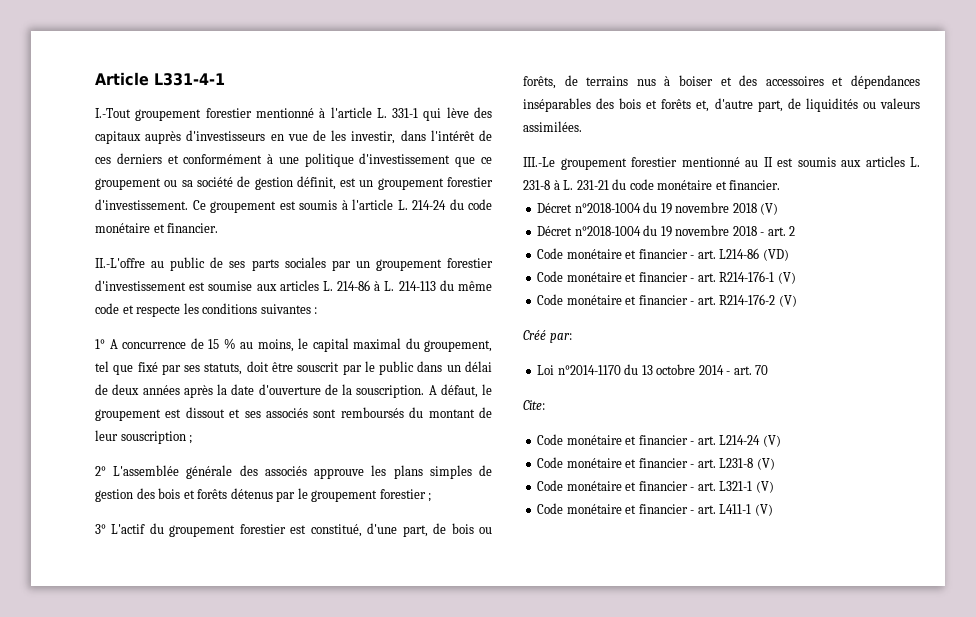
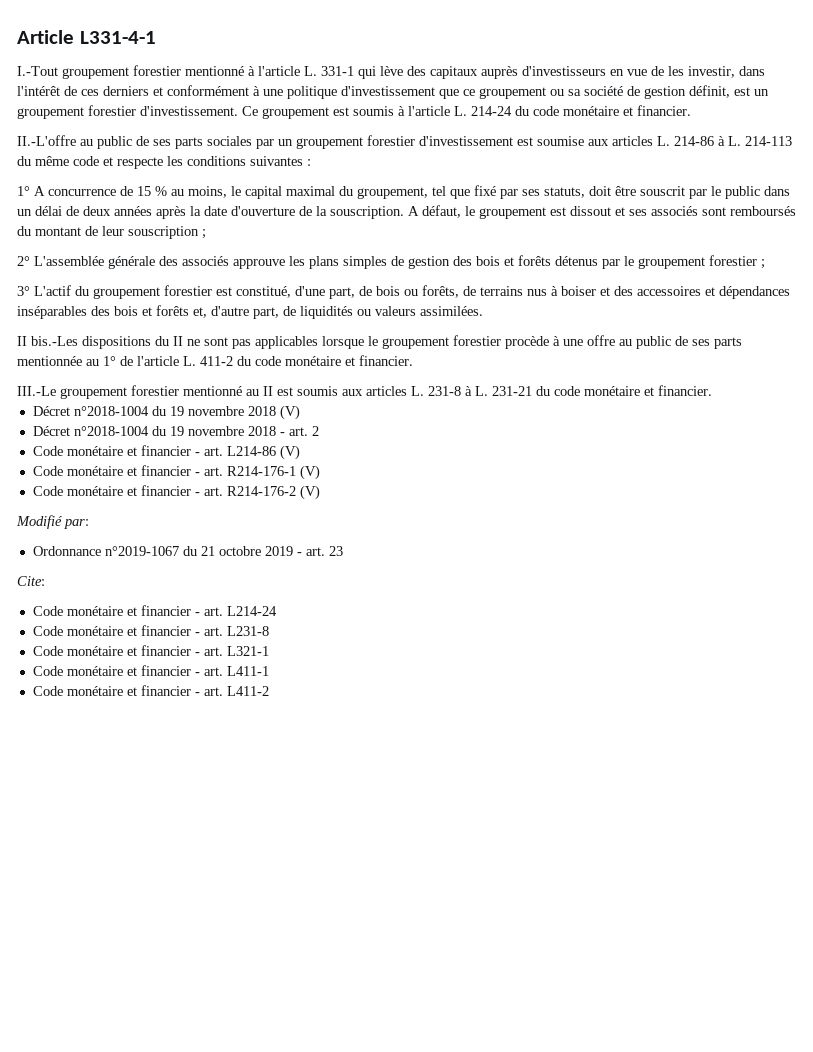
(582, 126) none -> [17,335,742,349] [17,355,413,366] // II bis.-Les dispositions du II ne sont pas applicables lorsque le groupement forestier procède à une offre au public de ses parts mentionnée au 1° de l'article L. 411-2 du code monétaire et financier.
[762,249,789,261] (VD) -> [279,445,300,460] (V)
[523,330,546,340] Créé -> [16,515,62,529] Modifié
[537,364,769,375] Loi n°2014-1170 du 13 octobre 2014 - art. 70 -> [32,546,343,556] Ordonnance n°2019-1067 du 21 octobre 2019 - art. 23
[762,435,781,447] (V) -> (277, 611) none
[756,458,775,470] (V) -> (269, 631) none
[755,481,774,493] (V) -> (269, 651) none
[754,504,773,516] (V) -> [32,685,269,696] // Code monétaire et financier - art. L411-2

